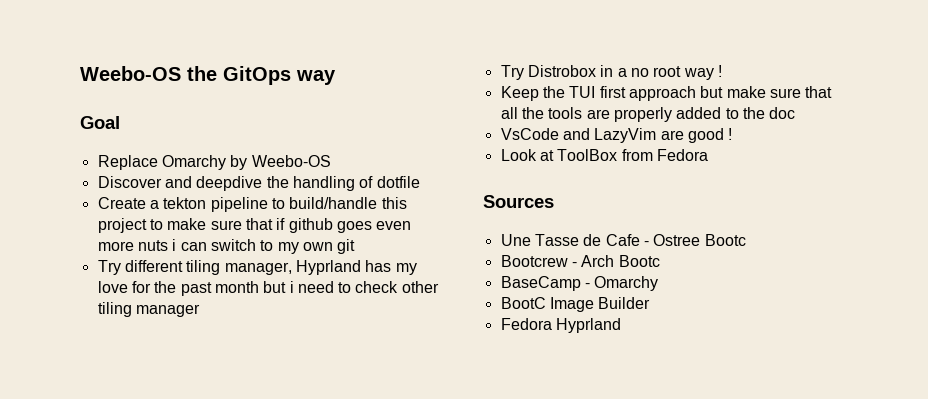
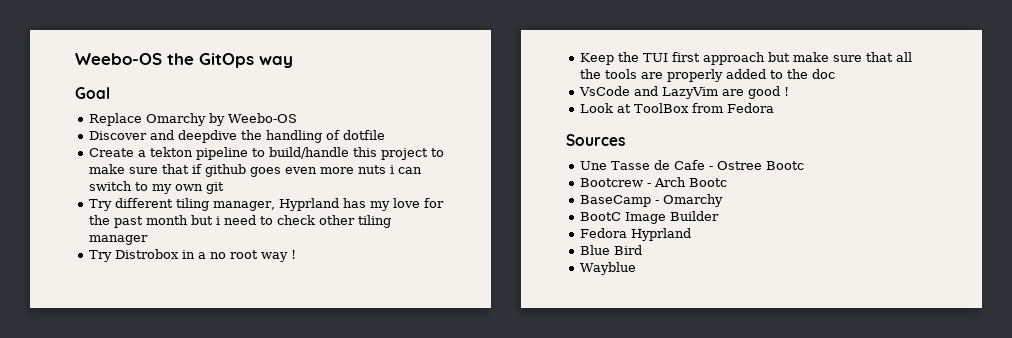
(621, 325) none -> [580,245,643,255] [580,262,637,275] // Blue Bird // Wayblue

